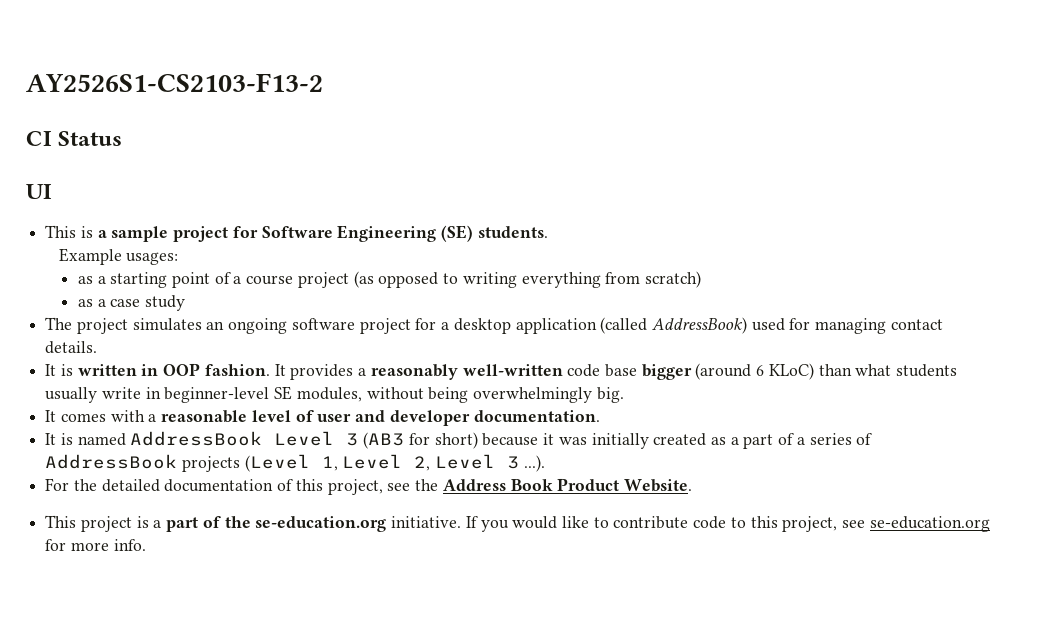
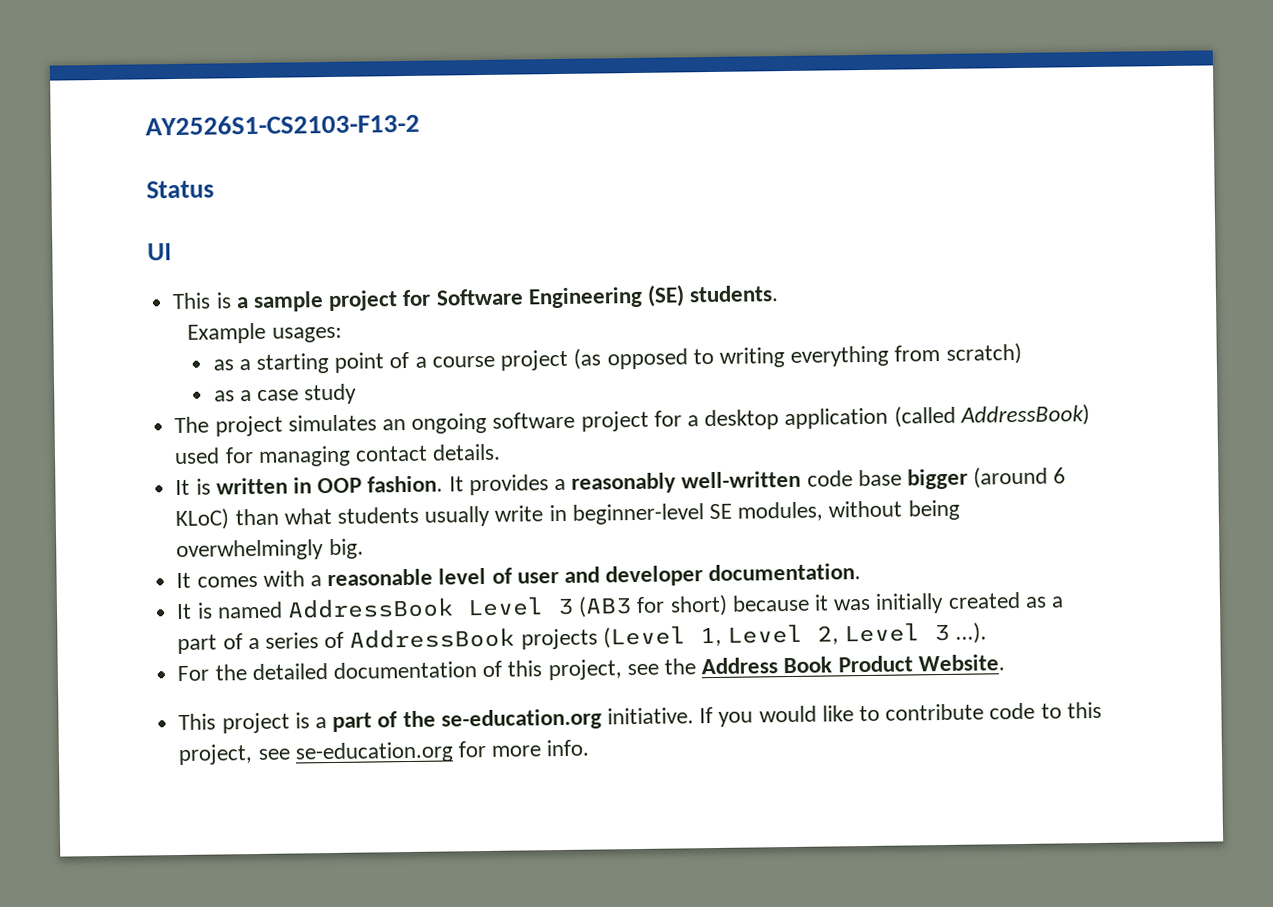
[26,131,52,146] CI -> (420, 124) none

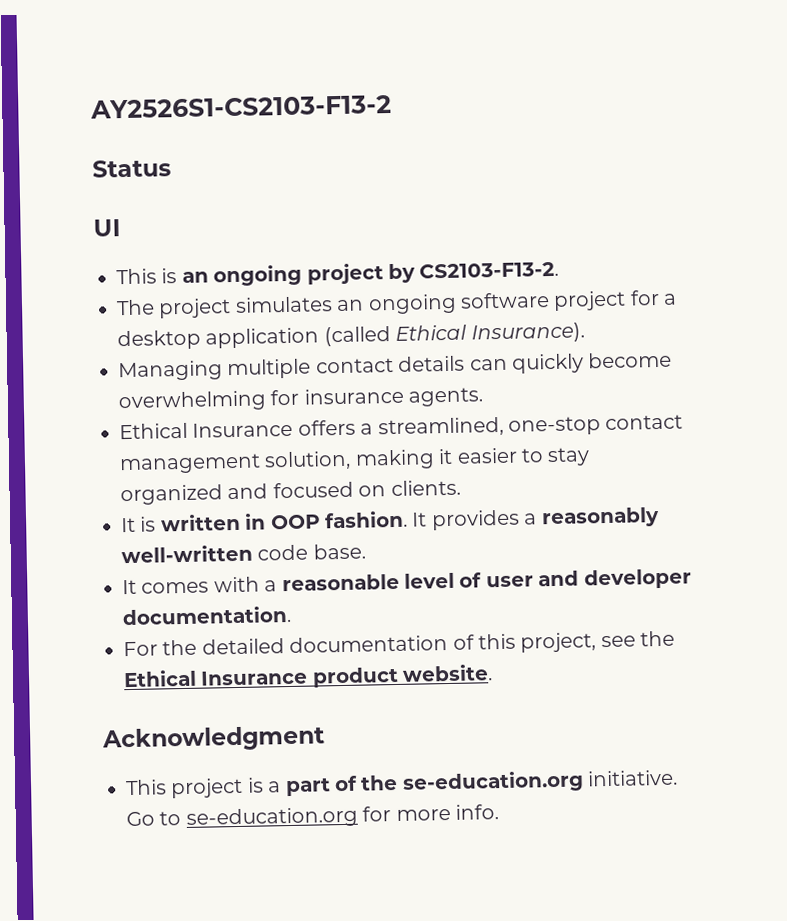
[235,284,780,313] [187,322,342,344] [212,342,1022,374] [213,383,358,405] a sample project for Software Engineering (SE) students. // Example usages: // as a starting point of a course project (as opposed to writing everything from scratch) // as a case study -> [181,261,560,287] an ongoing project by CS2103-F13-2.
[959,404,1090,427] [174,443,502,467] AddressBook) used for managing contact details. -> [395,322,585,344] [118,351,673,382] [118,387,484,413] [119,414,684,440] [119,447,591,475] [120,479,461,506] Ethical Insurance). // Managing multiple contact details can quickly become overwhelming for insurance agents. // Ethical Insurance offers a streamlined, one-stop contact management solution, making it easier to stay organized and focused on clients.
[857,466,1067,490] [175,499,960,531] [176,538,364,562] base bigger (around 6 KLoC) than what students usually write in beginner-level SE modules, without being overwhelmingly big. -> [312,543,366,560] base.
[176,591,1065,620] [177,622,988,655] // It is named AddressBook Level 3 (AB3 for short) because it was initially created as a part of a series of AddressBook projects (Level 1, Level 2, Level 3 ...). -> (292, 615) none
[701,654,1005,675] Address Book Product Website. -> [123,664,494,688] [102,725,325,753] Ethical Insurance product website. // Acknowledgment
[699,701,1102,727] [178,744,290,766] If you would like to contribute code to this project, see -> [126,811,182,827] Go to

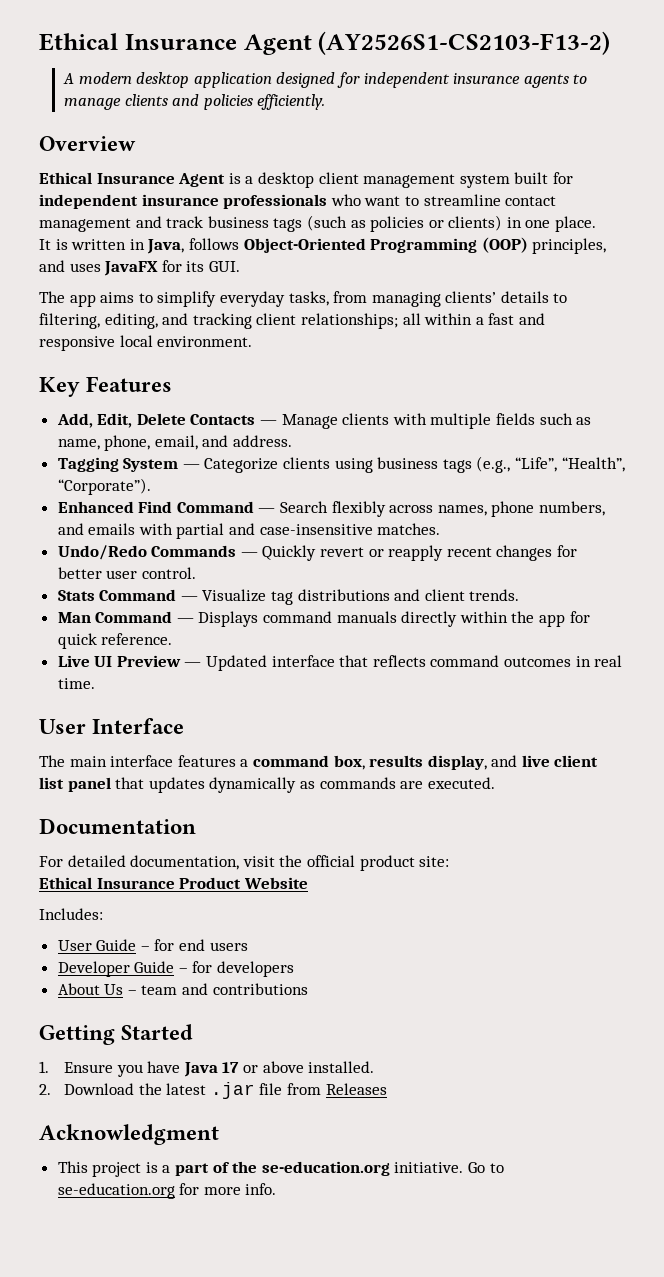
[90,94,392,119] [92,159,171,178] [93,219,121,237] [116,261,560,287] [116,289,678,319] [117,322,585,351] [118,351,673,382] [118,387,484,413] [119,414,684,440] [119,447,591,475] [120,479,461,506] [121,507,660,533] [121,543,366,564] [122,568,692,595] [122,605,292,626] [123,630,676,657] [123,664,494,688] AY2526S1-CS2103-F13-2 // Status // UI // This is an ongoing project by CS2103-F13-2. // The project simulates an ongoing software project for a desktop application (called Ethical Insurance). // Managing multiple contact details can quickly become overwhelming for insurance agents. // Ethical Insurance offers a streamlined, one-stop contact management solution, making it easier to stay organized and focused on clients. // It is written in OOP fashion. It provides a reasonably well-written code base. // It comes with a reasonable level of user and developer documentation. // For the detailed documentation of this project, see the Ethical Insurance product website. -> [39,31,611,55] [62,72,588,88] [63,94,326,110] [39,136,136,151] [39,172,573,188] [39,194,557,209] [39,215,597,232] [39,237,607,254] [39,260,240,276] [39,291,568,307] [39,313,545,329] [39,335,253,351] [39,376,173,397] [56,413,592,429] [57,435,293,451] [57,456,625,473] [57,478,151,495] [57,501,606,517] [57,523,441,539] [57,545,578,561] [57,567,196,579] [57,589,520,605] [57,611,590,627] [57,633,173,649] [57,655,623,671] [57,678,95,689] [39,718,185,734] [39,755,599,770] [39,777,495,793] [39,818,196,834] [39,855,450,871] [39,877,308,889] [39,908,103,920] [57,939,248,951] [57,961,295,977] [57,983,308,995] [39,1024,194,1045] [39,1061,375,1077] [39,1082,387,1099] Ethical Insurance Agent (AY2526S1-CS2103-F13-2) // A modern desktop application designed for independent insurance agents to manage clients and policies efficiently. // Overview // Ethical Insurance Agent is a desktop client management system built for independent insurance professionals who want to streamline contact management and track business tags (such as policies or clients) in one place. // It is written in Java, follows Object-Oriented Programming (OOP) principles, and uses JavaFX for its GUI. // The app aims to simplify everyday tasks, from managing clients’ details to filtering, editing, and tracking client relationships; all within a fast and responsive local environment. // Key Features // Add, Edit, Delete Contacts — Manage clients with multiple fields such as name, phone, email, and address. // Tagging System — Categorize clients using business tags (e.g., “Life”, “Health”, “Corporate”). // Enhanced Find Command — Search flexibly across names, phone numbers, and emails with partial and case-insensitive matches. // Undo/Redo Commands — Quickly revert or reapply recent changes for better user control. // Stats Command — Visualize tag distributions and client trends. // Man Command — Displays command manuals directly within the app for quick reference. // Live UI Preview — Updated interface that reflects command outcomes in real time. // User Interface // The main interface features a command box, results display, and live client list panel that updates dynamically as commands are executed. // Documentation // For detailed documentation, visit the official product site: // Ethical Insurance Product Website // Includes: // User Guide – for end users // Developer Guide – for developers // About Us – team and contributions // Getting Started // 1. Ensure you have Java 17 or above installed. // 2. Download the latest .jar file from Releases

